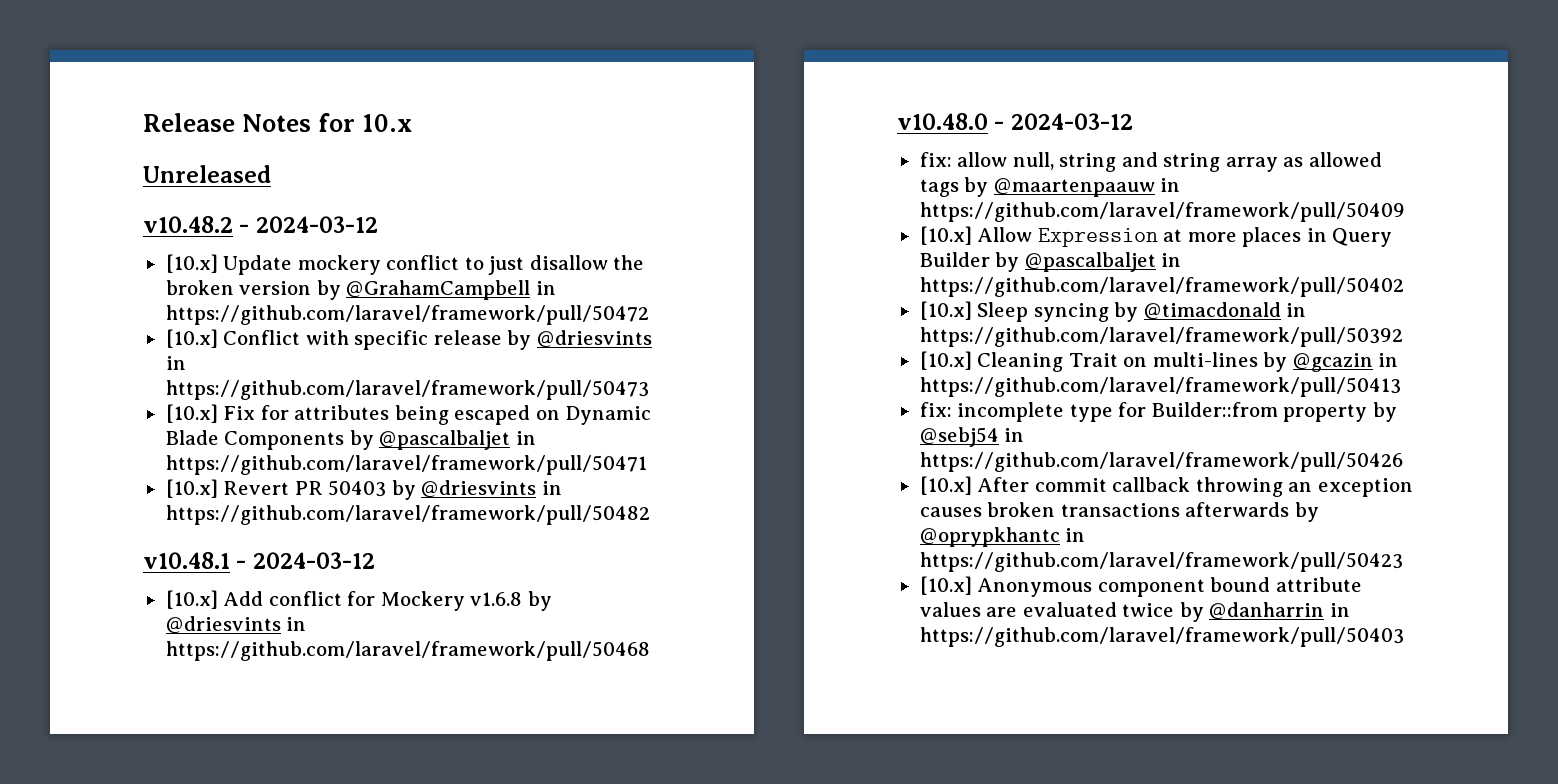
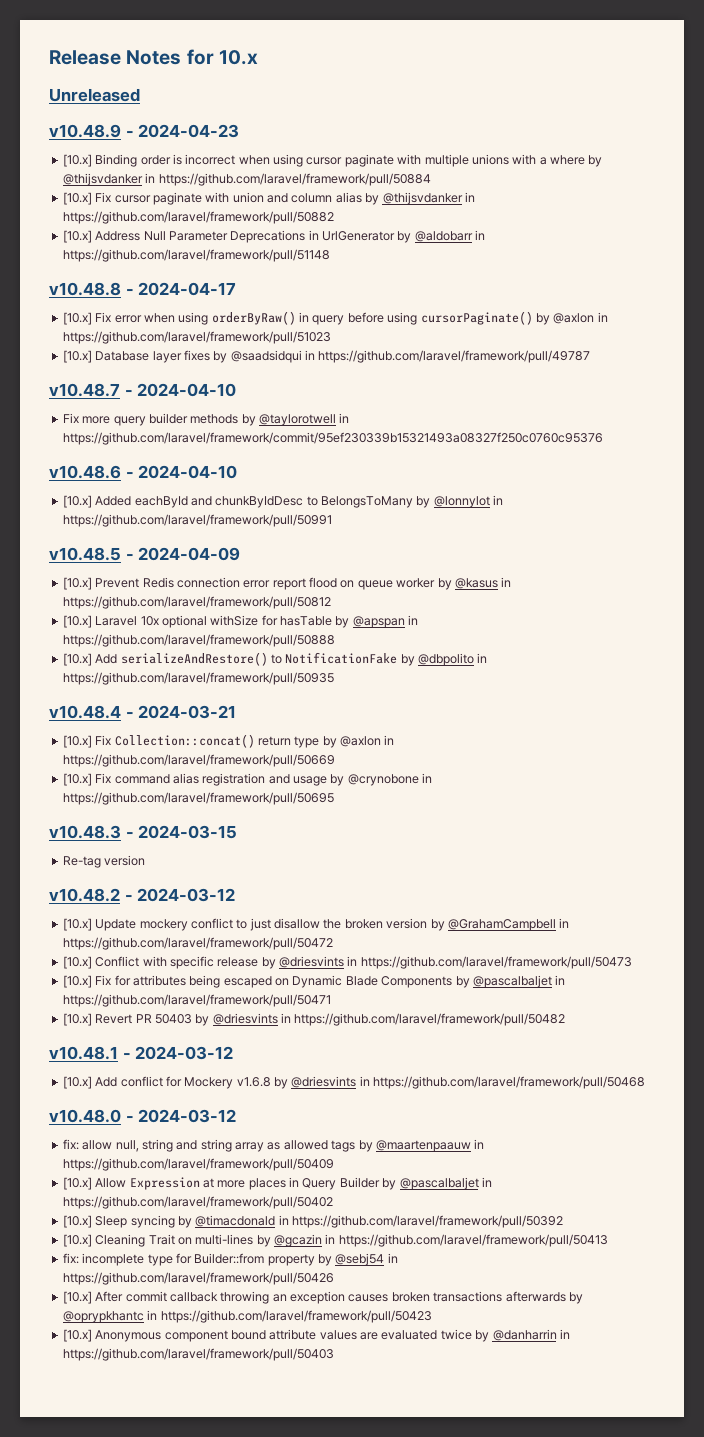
(271, 174) none -> [49,124,240,138] [62,154,603,167] [62,173,431,186] [62,192,475,205] [62,211,334,224] [62,230,486,243] [62,249,330,262] [49,282,237,296] [62,311,608,325] [62,331,331,344] [62,350,591,363] [49,383,237,397] [62,413,350,426] [62,432,603,445] [49,465,238,479] [62,495,504,508] [62,514,332,527] [49,547,241,561] [62,577,512,590] [62,596,331,609] [62,615,419,628] [62,634,335,647] [62,652,488,666] [62,672,334,685] [49,705,237,719] [62,734,395,748] [62,754,335,767] [62,773,433,786] [62,792,334,805] [49,825,238,839] [62,855,146,868] // v10.48.9 - 2024-04-23 // [10.x] Binding order is incorrect when using cursor paginate with multiple unions with a where by @thijsvdanker in https://github.com/laravel/framework/pull/50884 // [10.x] Fix cursor paginate with union and column alias by @thijsvdanker in https://github.com/laravel/framework/pull/50882 // [10.x] Address Null Parameter Deprecations in UrlGenerator by @aldobarr in https://github.com/laravel/framework/pull/51148 // v10.48.8 - 2024-04-17 // [10.x] Fix error when using orderByRaw() in query before using cursorPaginate() by @axlon in https://github.com/laravel/framework/pull/51023 // [10.x] Database layer fixes by @saadsidqui in https://github.com/laravel/framework/pull/49787 // v10.48.7 - 2024-04-10 // Fix more query builder methods by @taylorotwell in https://github.com/laravel/framework/commit/95ef230339b15321493a08327f250c0760c95376 // v10.48.6 - 2024-04-10 // [10.x] Added eachById and chunkByIdDesc to BelongsToMany by @lonnylot in https://github.com/laravel/framework/pull/50991 // v10.48.5 - 2024-04-09 // [10.x] Prevent Redis connection error report flood on queue worker by @kasus in https://github.com/laravel/framework/pull/50812 // [10.x] Laravel 10x optional withSize for hasTable by @apspan in https://github.com/laravel/framework/pull/50888 // [10.x] Add serializeAndRestore() to NotificationFake by @dbpolito in https://github.com/laravel/framework/pull/50935 // v10.48.4 - 2024-03-21 // [10.x] Fix Collection::concat() return type by @axlon in https://github.com/laravel/framework/pull/50669 // [10.x] Fix command alias registration and usage by @crynobone in https://github.com/laravel/framework/pull/50695 // v10.48.3 - 2024-03-15 // Re-tag version

